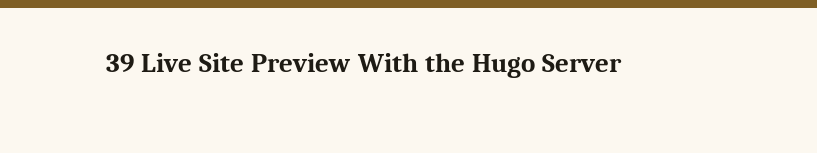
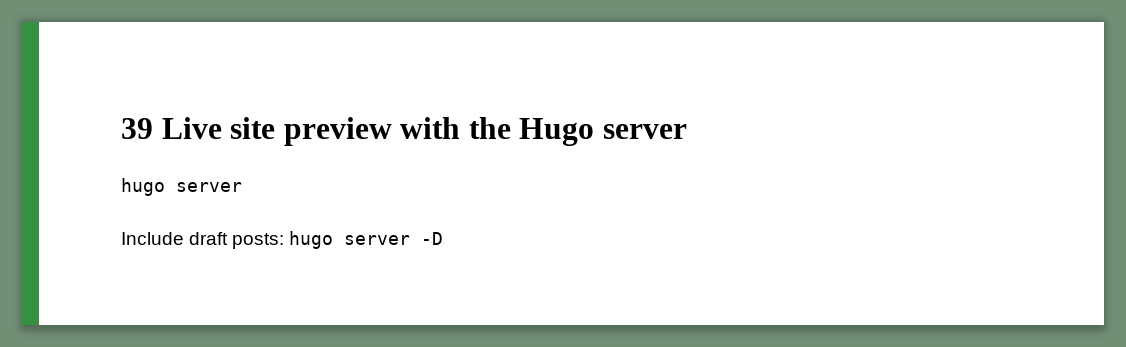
[199,53,623,78] Site Preview With the Hugo Server -> [230,117,687,146] [121,178,242,196] [121,231,444,249] site preview with the Hugo server // hugo server // Include draft posts: hugo server -D

